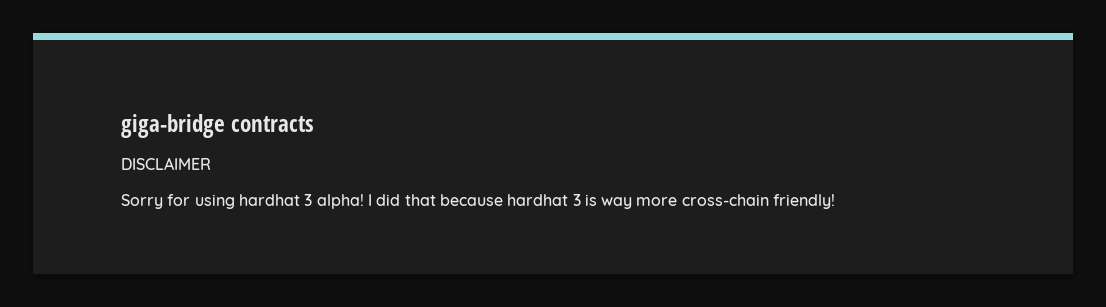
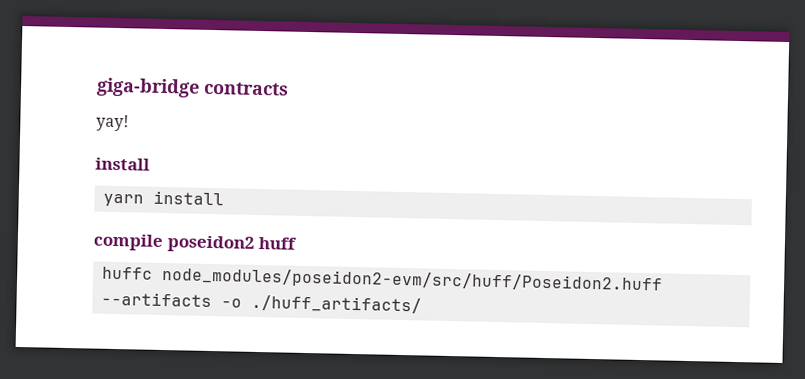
[121,157,211,170] [121,194,836,209] DISCLAIMER // Sorry for using hardhat 3 alpha! I did that because hardhat 3 is way more cross-chain friendly! -> [96,114,129,132] [95,157,150,171] [103,190,225,207] [93,233,298,253] [102,266,664,294] [101,291,423,314] yay! // install // yarn install // compile poseidon2 huff // huffc node_modules/poseidon2-evm/src/huff/Poseidon2.huff --artifacts -o ./huff_artifacts/

